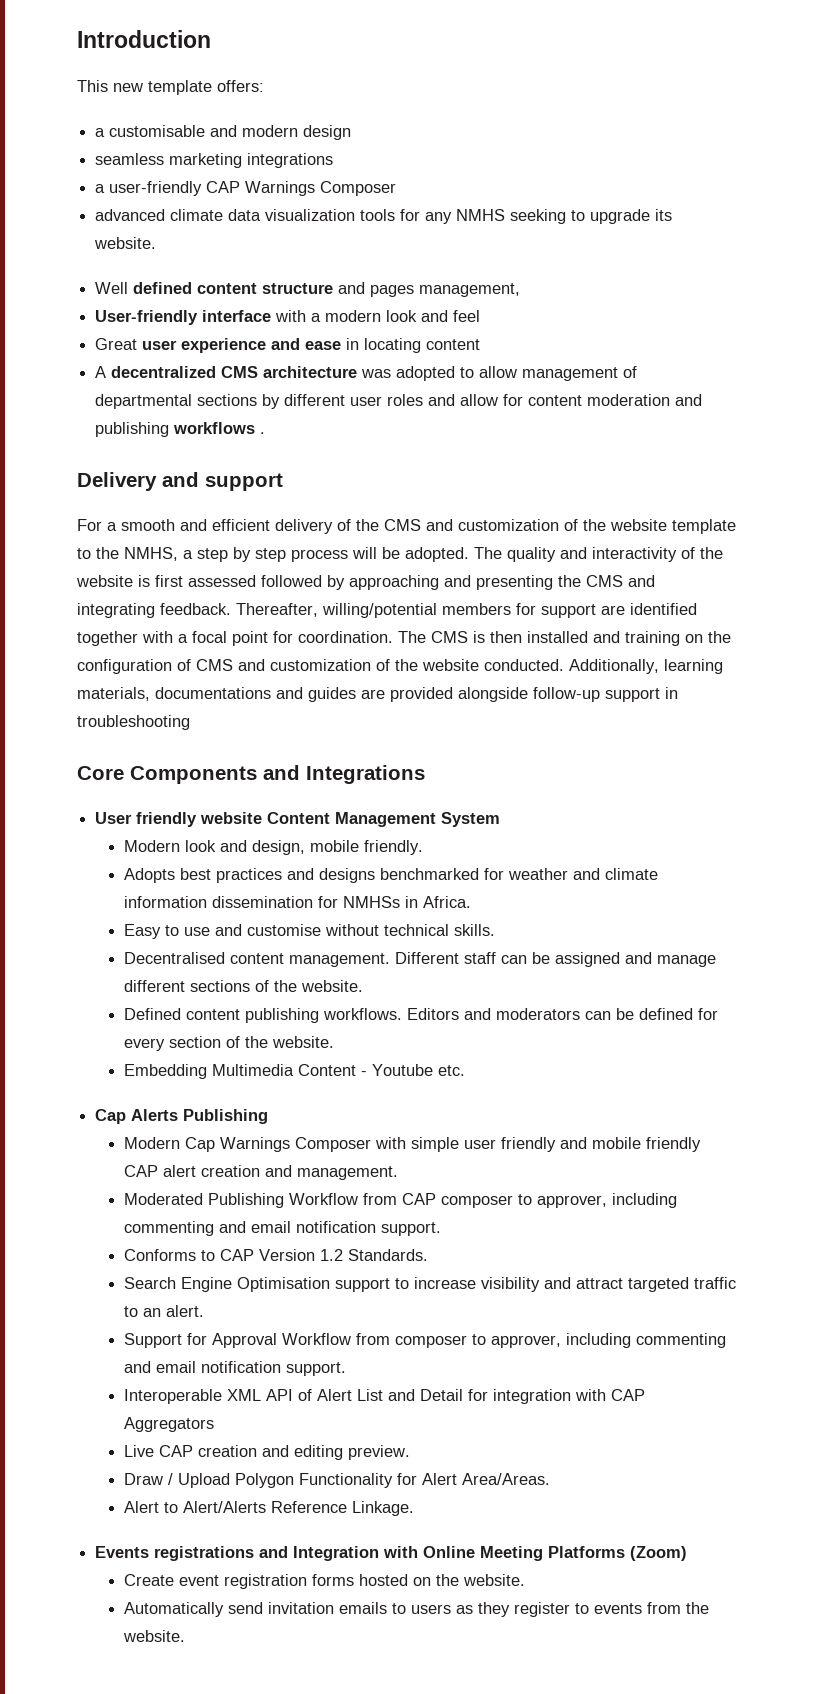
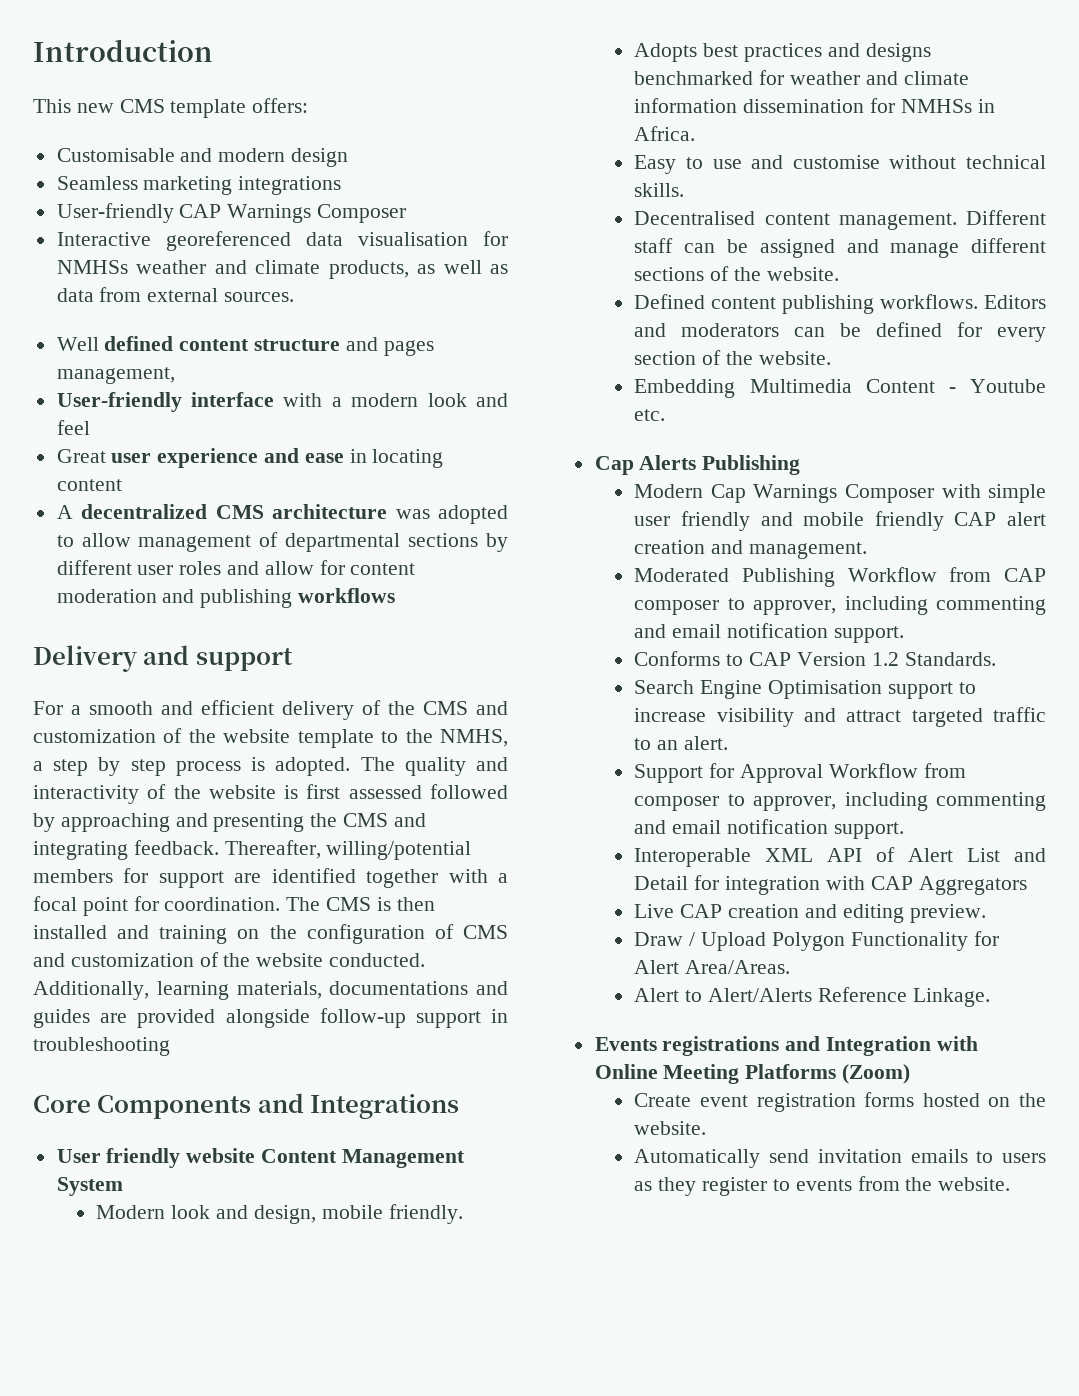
(143, 87) none -> [119,99,165,113] CMS
[95,125,206,137] a customisable -> [56,148,175,162] Customisable
[95,153,165,165] seamless -> [56,176,138,190] Seamless
[95,181,203,196] a user-friendly -> [56,203,174,223] User-friendly
[95,209,673,224] [94,237,157,249] advanced climate data visualization tools for any NMHS seeking to upgrade its website. -> [56,231,508,251] [56,260,509,279] [56,287,295,302] Interactive georeferenced data visualisation for NMHSs weather and climate products, as well as data from external sources.
[260,432,266,434] . -> (396, 595) none
[352,547,400,559] will be -> [251,757,266,771] is

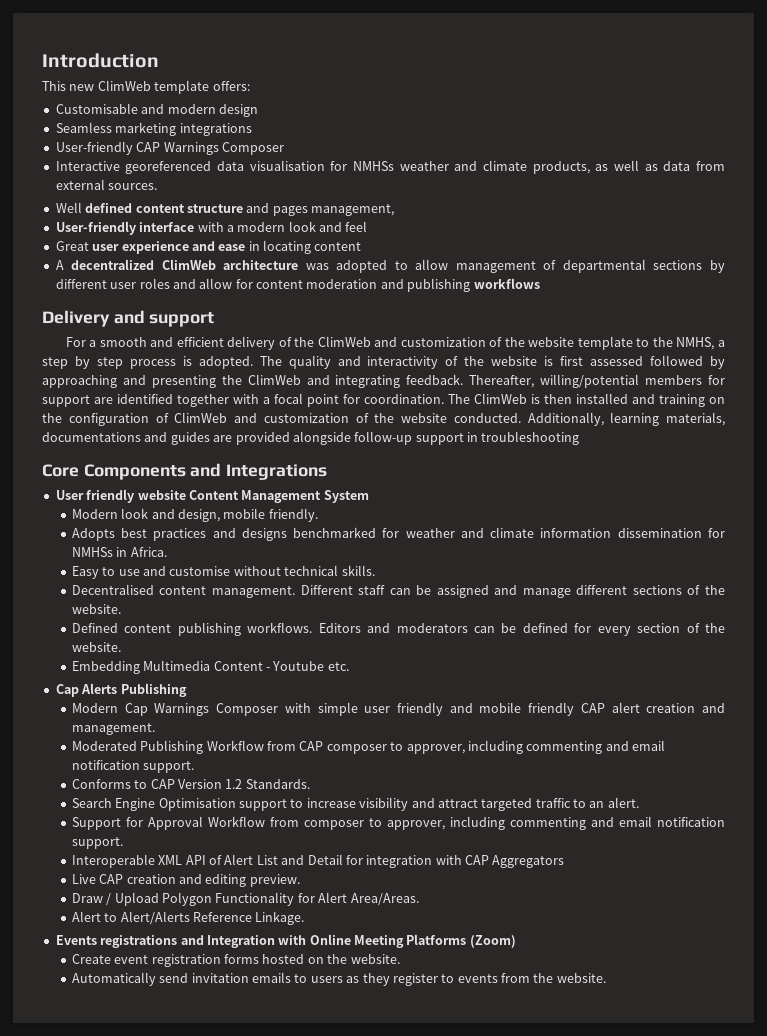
[119,99,165,113] CMS -> [97,80,151,91] ClimWeb
[215,505,264,519] CMS -> [161,259,216,270] ClimWeb
[423,701,468,715] CMS -> [317,336,371,347] ClimWeb
[343,813,389,827] CMS -> [247,374,301,385] ClimWeb
[326,897,372,911] CMS -> [474,393,527,404] ClimWeb
[463,925,509,939] CMS -> [174,412,228,423] ClimWeb

